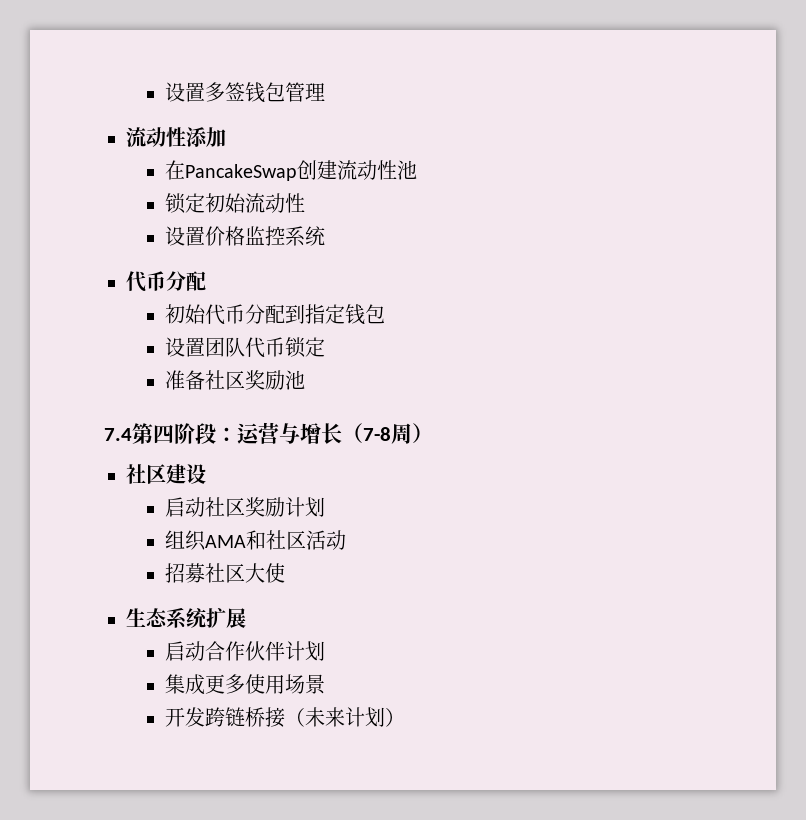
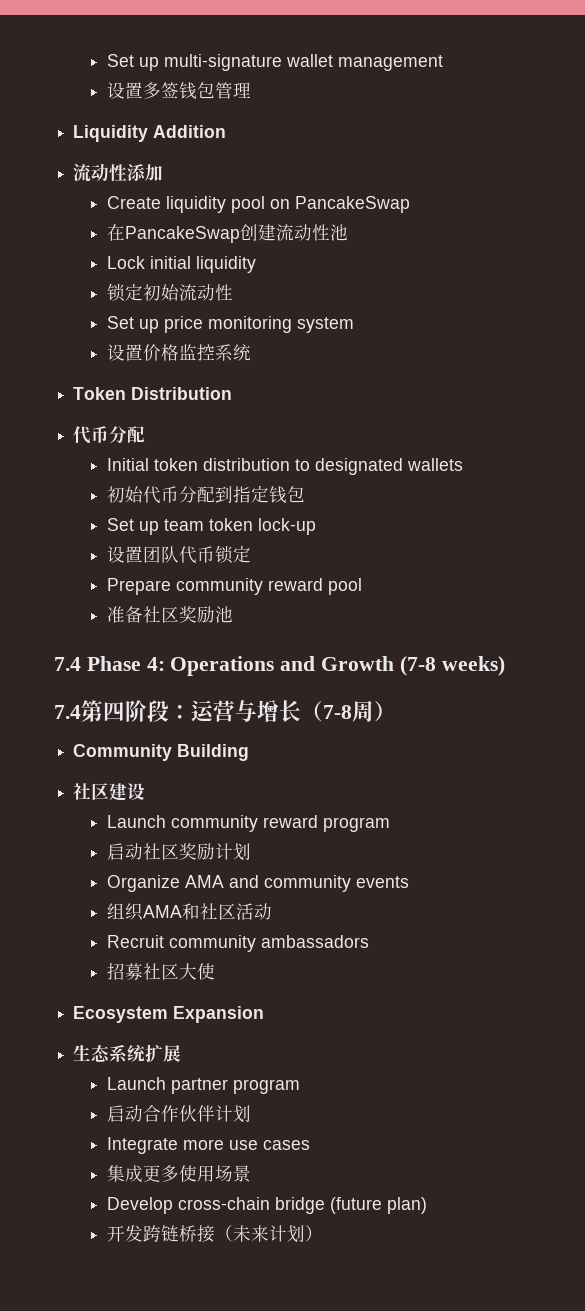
(165, 92) none -> [106,54,443,71] Set up multi-signature wallet management //
(326, 92) none -> [73,125,227,142] // Liquidity Addition
(226, 137) none -> [106,196,410,213] // Create liquidity pool on PancakeSwap
(418, 170) none -> [106,256,256,273] // Lock initial liquidity
(306, 203) none -> [106,316,354,333] // Set up price monitoring system
[126,271,206,292] // 代币分配 -> [73,387,233,400] [73,426,146,444] [106,458,463,475] // Token Distribution // 代币分配 // Initial token distribution to designated wallets
(386, 314) none -> [106,518,316,535] // Set up team token lock-up
(326, 347) none -> [106,578,362,595] // Prepare community reward pool
(306, 380) none -> [54,656,505,676] // 7.4 Phase 4: Operations and Growth (7-8 weeks)
(433, 433) none -> [73,744,250,761] // Community Building
(206, 474) none -> [106,815,390,832] // Launch community reward program
(326, 507) none -> [106,875,409,892] // Organize AMA and community events
(347, 540) none -> [106,935,369,952] // Recruit community ambassadors
(286, 573) none -> [73,1006,265,1023] // Ecosystem Expansion
(246, 618) none -> [106,1077,300,1094] // Launch partner program
(326, 651) none -> [106,1137,310,1154] // Integrate more use cases
(326, 684) none -> [106,1197,427,1214] // Develop cross-chain bridge (future plan)

